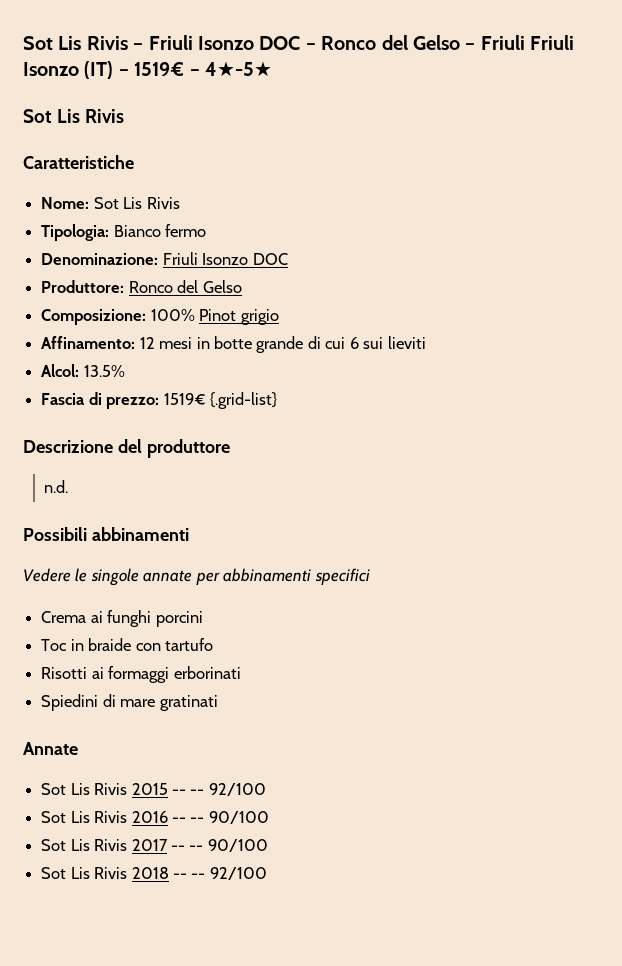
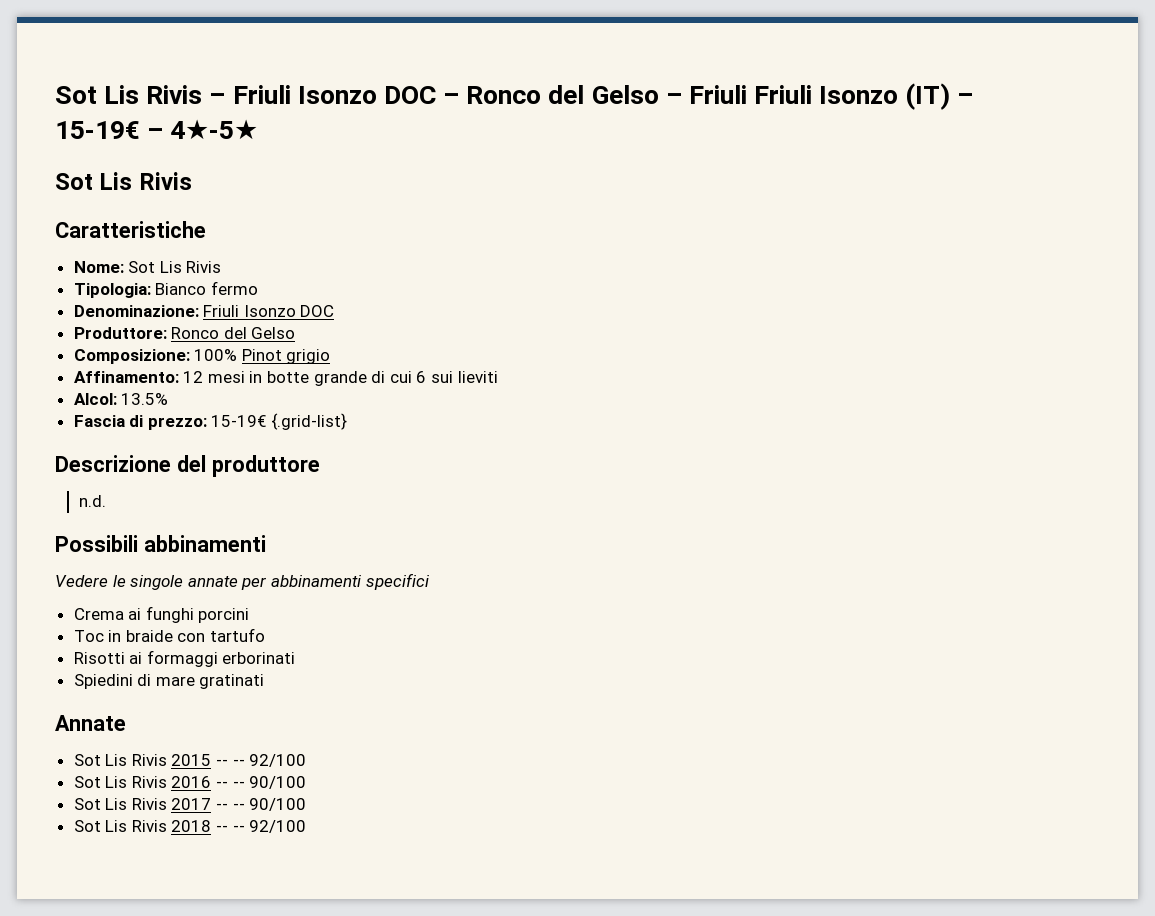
[134,62,185,76] 1519€ -> [55,121,140,139] 15-19€
[163,393,206,405] 1519€ -> [211,415,267,427] 15-19€

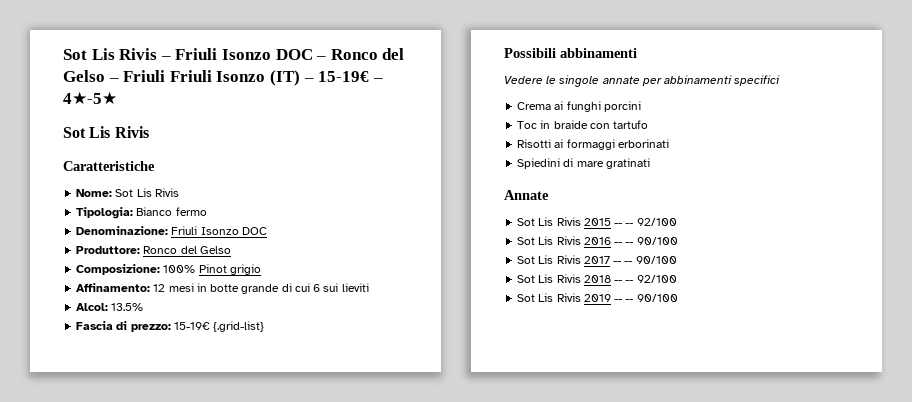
[55,455,320,477] [78,495,106,507] // Descrizione del produttore // n.d. -> (265, 326) none
(307, 826) none -> [517,293,678,302] // Sot Lis Rivis 2019 -- -- 90/100

